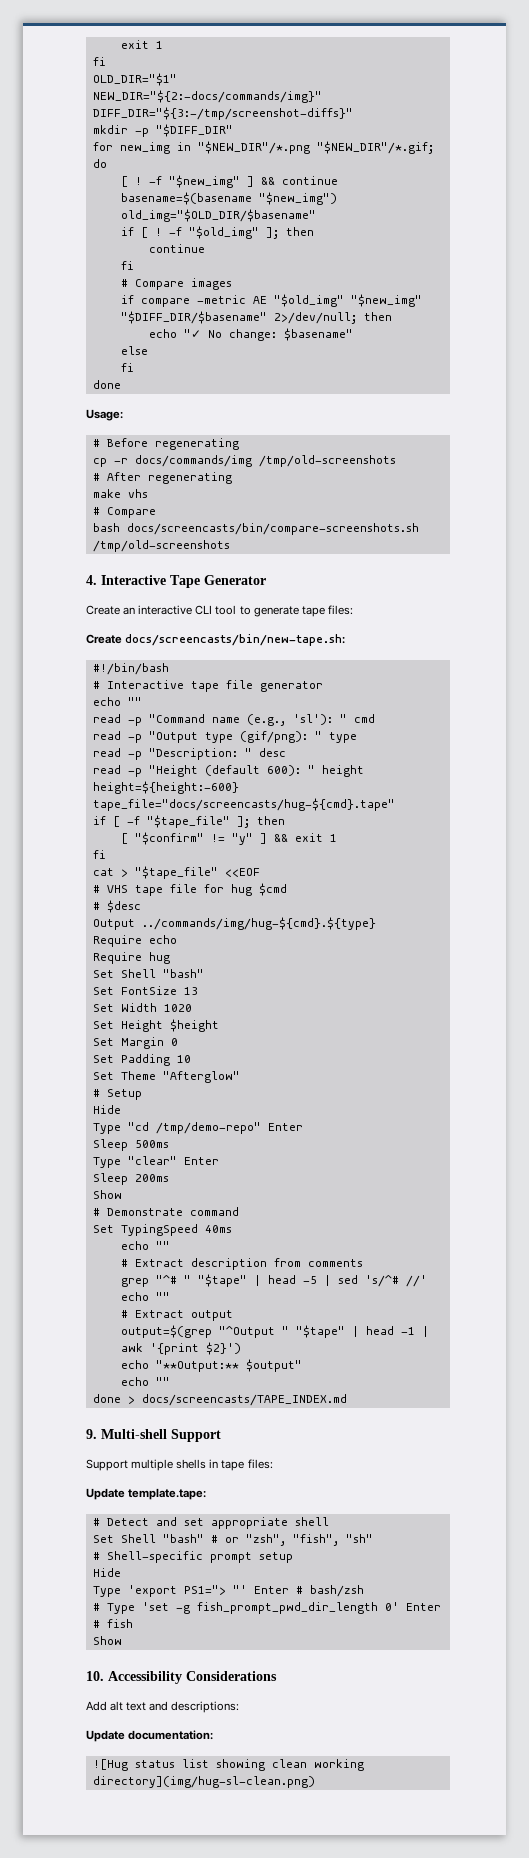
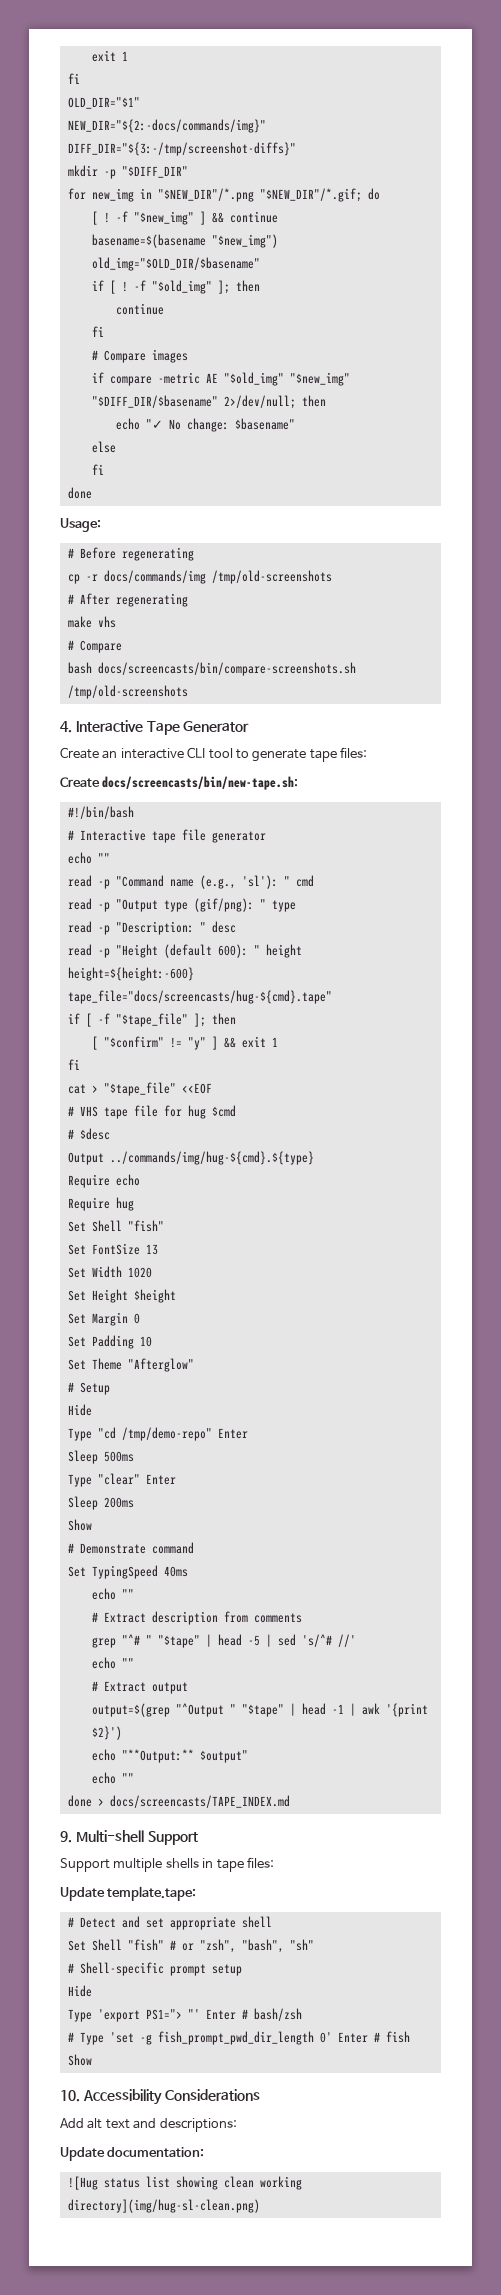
[162,969,204,978] "bash" -> [127,1220,164,1232] "fish"
[162,1534,204,1543] "bash" -> [127,1939,164,1951] "fish"
[292,1534,339,1546] "fish", -> [241,1939,284,1953] "bash",

